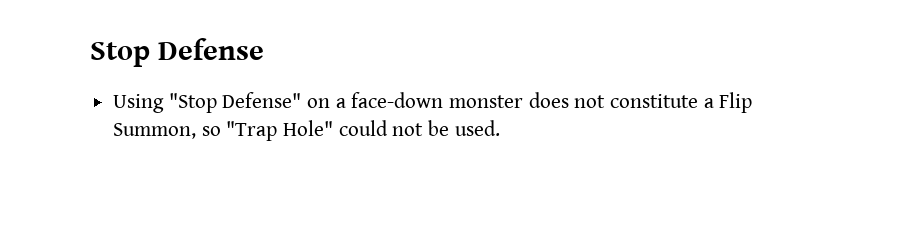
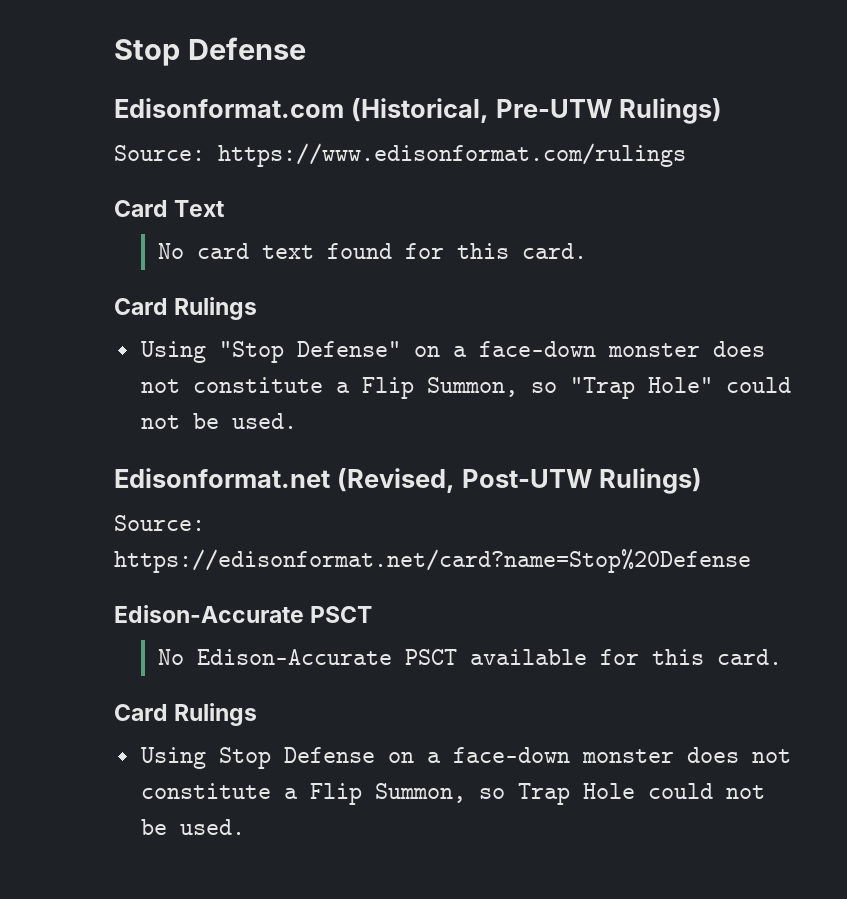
[90,38,264,67] Stop Defense -> [114,37,306,66] [114,98,722,124] [114,143,686,167] [114,200,226,217] [158,243,588,259] [114,297,258,320] Stop Defense // Edisonformat.com (Historical, Pre-UTW Rulings) // Source: https://www.edisonformat.com/rulings // Card Text // No card text found for this card. // Card Rulings
(500, 128) none -> [114,468,702,494] [114,515,205,531] [114,549,751,573] [114,605,373,623] [158,649,783,665] [114,703,258,726] [140,747,791,769] [140,783,765,805] [140,819,245,835] // Edisonformat.net (Revised, Post-UTW Rulings) // Source: https://edisonformat.net/card?name=Stop%20Defense // Edison-Accurate PSCT // No Edison-Accurate PSCT available for this card. // Card Rulings // Using Stop Defense on a face-down monster does not constitute a Flip Summon, so Trap Hole could not be used.

